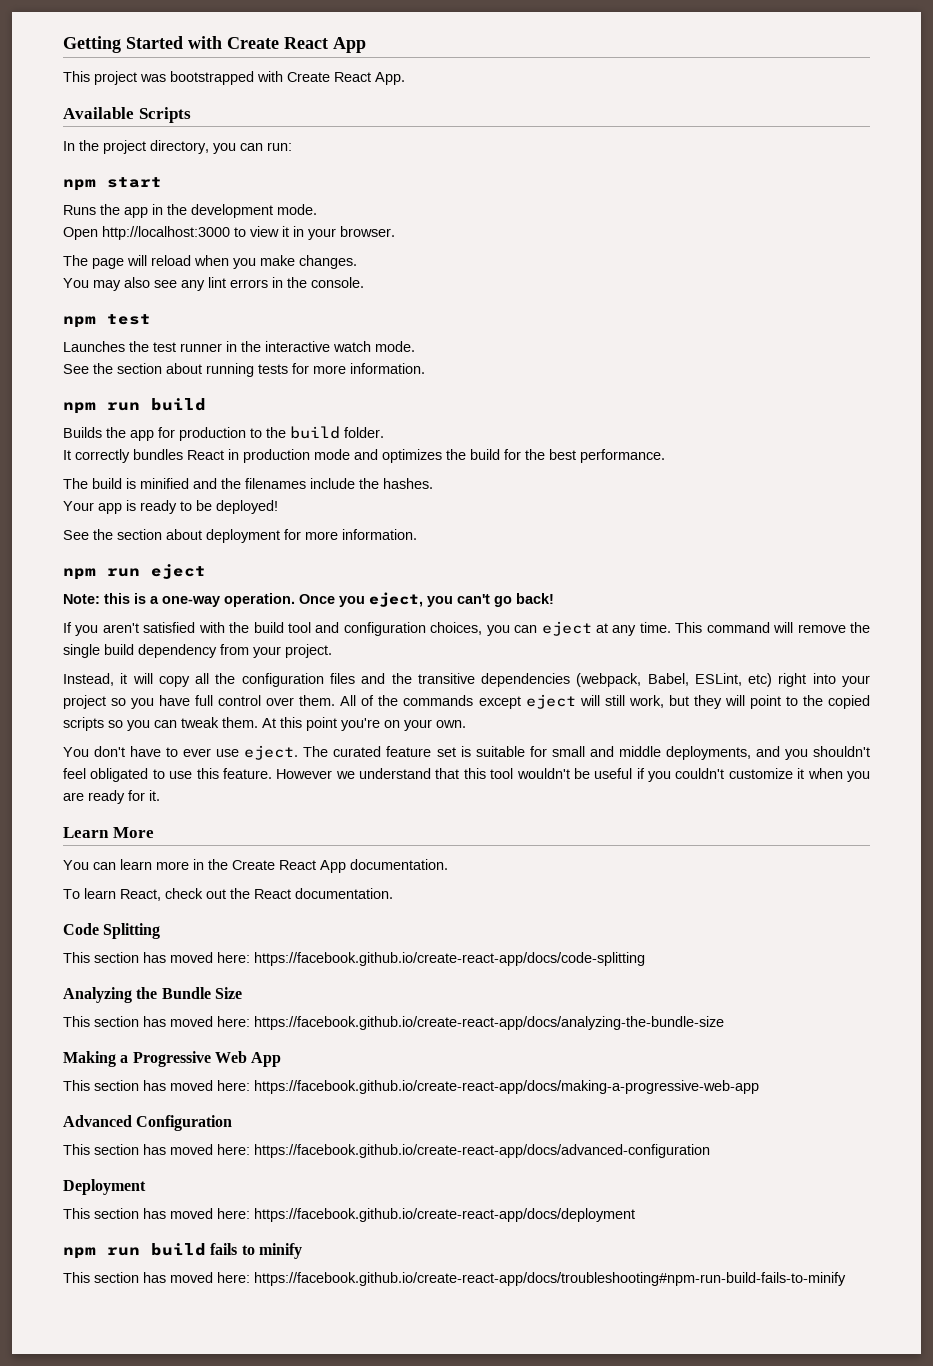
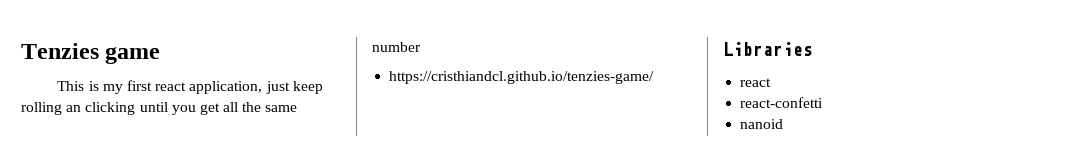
[63,36,366,53] [63,71,405,85] [63,107,191,123] [63,140,292,154] [63,177,162,191] [63,204,317,218] [63,226,395,240] [63,255,357,269] [63,277,364,291] [63,314,151,328] [63,341,415,352] [63,363,425,377] [63,398,206,414] [63,426,384,441] [63,449,665,463] [63,478,433,489] [63,500,278,514] [63,529,417,543] [63,564,206,580] [63,592,554,607] [63,621,871,636] [63,644,332,658] [63,673,871,687] [63,694,871,709] [63,717,466,731] [63,745,870,760] [63,768,871,782] [63,790,160,804] [63,827,154,838] [63,859,448,873] [63,888,393,901] [63,923,161,939] [63,952,645,966] [63,987,242,1003] [63,1016,724,1030] [63,1051,282,1067] [63,1080,759,1094] [63,1115,233,1131] [63,1144,710,1158] [63,1179,146,1195] [63,1208,635,1222] [63,1243,302,1259] [63,1272,846,1286] Getting Started with Create React App // This project was bootstrapped with Create React App. // Available Scripts // In the project directory, you can run: // npm start // Runs the app in the development mode. // Open http://localhost:3000 to view it in your browser. // The page will reload when you make changes. // You may also see any lint errors in the console. // npm test // Launches the test runner in the interactive watch mode. // See the section about running tests for more information. // npm run build // Builds the app for production to the build folder. // It correctly bundles React in production mode and optimizes the build for the best performance. // The build is minified and the filenames include the hashes. // Your app is ready to be deployed! // See the section about deployment for more information. // npm run eject // Note: this is a one-way operation. Once you eject, you can't go back! // If you aren't satisfied with the build tool and configuration choices, you can eject at any time. This command will remove the single build dependency from your project. // Instead, it will copy all the configuration files and the transitive dependencies (webpack, Babel, ESLint, etc) right into your project so you have full control over them. All of the commands except eject will still work, but they will point to the copied scripts so you can tweak them. At this point you're on your own. // You don't have to ever use eject. The curated feature set is suitable for small and middle deployments, and you shouldn't feel obligated to use this feature. However we understand that this tool wouldn't be useful if you couldn't customize it when you are ready for it. // Learn More // You can learn more in the Create React App documentation. // To learn React, check out the React documentation. // Code Splitting // This section has moved here: https://facebook.github.io/create-react-app/docs/code-splitting // Analyzing the Bundle Size // This section has moved here: https://facebook.github.io/create-react-app/docs/analyzing-the-bundle-size // Making a Progressive Web App // This section has moved here: https://facebook.github.io/create-react-app/docs/making-a-progressive-web-app // Advanced Configuration // This section has moved here: https://facebook.github.io/create-react-app/docs/advanced-configuration // Deployment // This section has moved here: https://facebook.github.io/create-react-app/docs/deployment // npm run build fails to minify // This section has moved here: https://facebook.github.io/create-react-app/docs/troubleshooting#npm-run-build-fails-to-minify -> [21,43,161,64] [57,80,323,94] [21,102,298,115] [372,42,421,52] [389,71,655,84] [723,42,813,56] [740,78,772,87] [740,97,824,108] [740,119,784,129] Tenzies game // This is my first react application, just keep rolling an clicking until you get all the same number // https://cristhiandcl.github.io/tenzies-game/ // Libraries // react // react-confetti // nanoid

